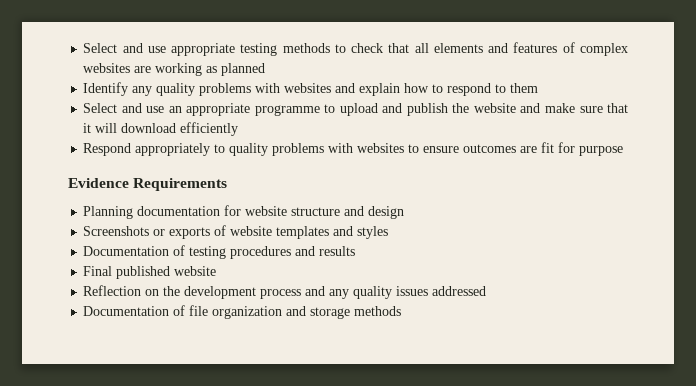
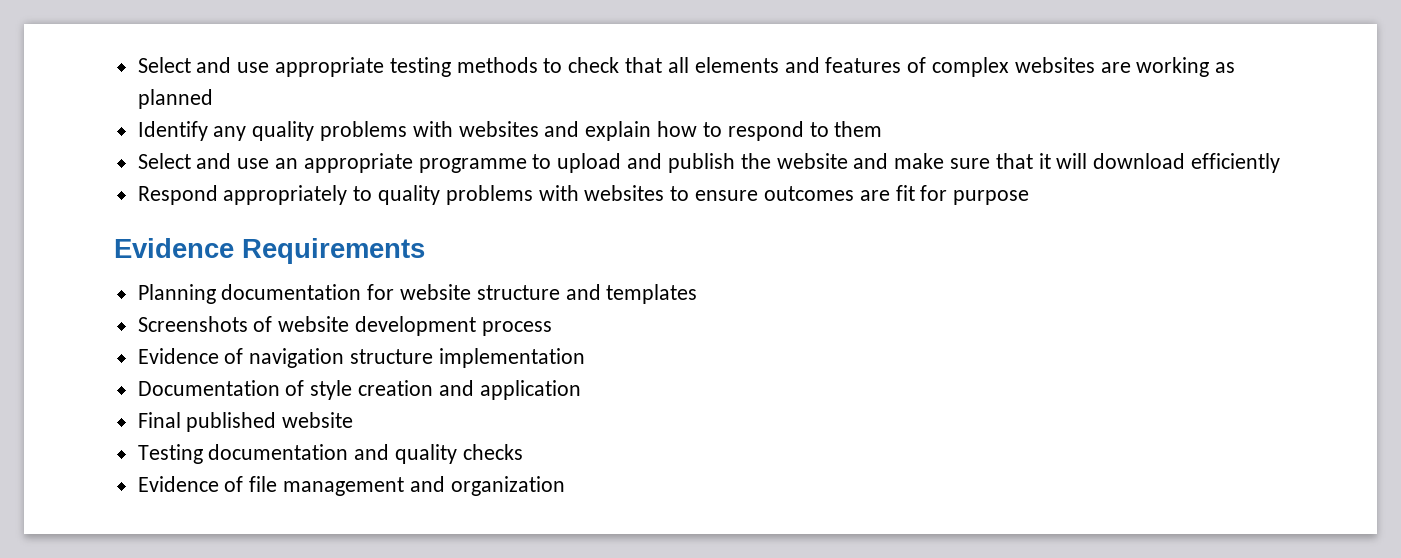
[368,206,405,219] design -> [606,284,698,304] templates
[153,225,389,239] [83,245,356,259] [83,266,217,279] [83,285,487,299] [83,305,402,319] or exports of website templates and styles // Documentation of testing procedures and results // Final published website // Reflection on the development process and any quality issues addressed // Documentation of file organization and storage methods -> [253,316,552,336] [137,348,585,368] [137,380,581,400] [137,412,354,432] [137,444,523,464] [137,476,565,496] of website development process // Evidence of navigation structure implementation // Documentation of style creation and application // Final published website // Testing documentation and quality checks // Evidence of file management and organization

